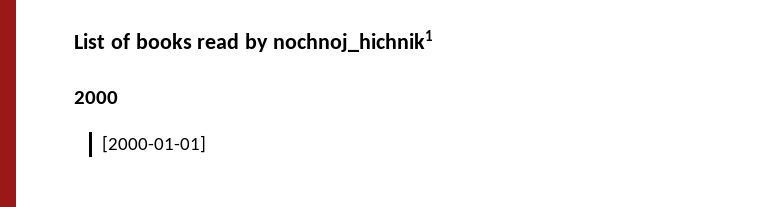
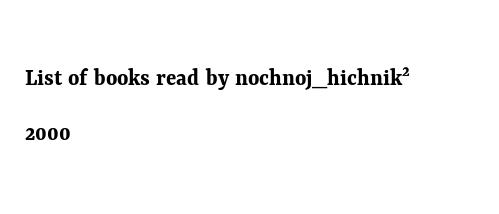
[273,30,434,52] nochnoj_hichnik1 -> [235,67,411,90] nochnoj_hichnik2
[102,135,207,153] // [2000-01-01] -> (71, 133) none

